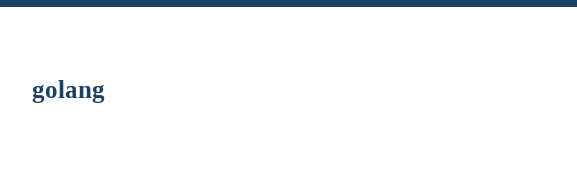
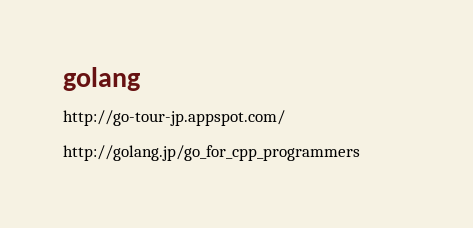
(105, 91) none -> [63,110,285,126] [63,145,360,161] // http://go-tour-jp.appspot.com/ // http://golang.jp/go_for_cpp_programmers

